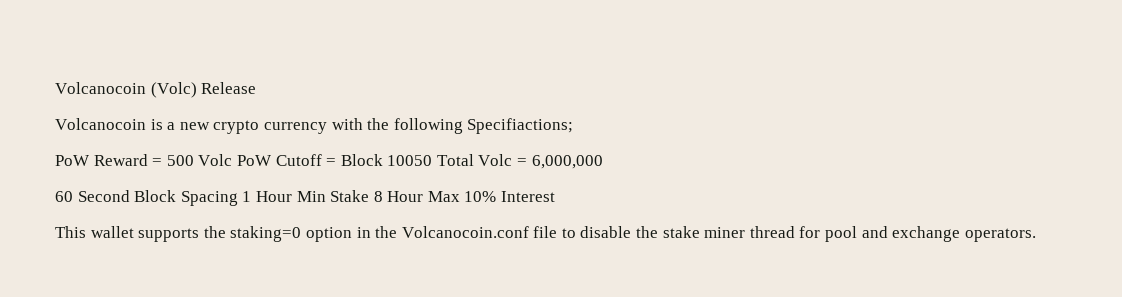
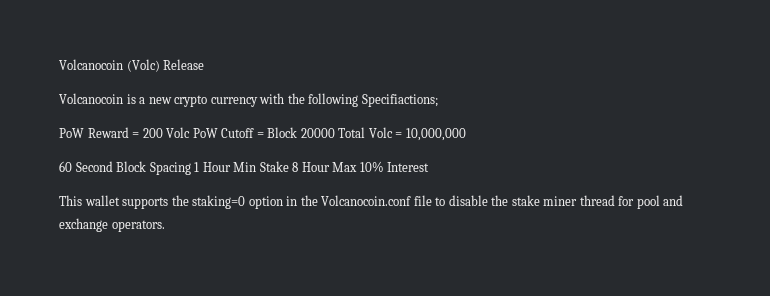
[166,155,194,166] 500 -> [142,128,163,138] 200
[387,155,433,166] 10050 -> [300,128,335,138] 20000
[531,155,603,169] 6,000,000 -> [405,128,466,141] 10,000,000

